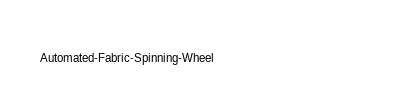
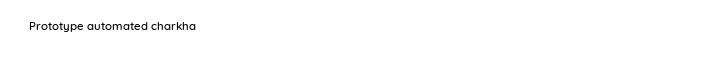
[40,53,214,65] Automated-Fabric-Spinning-Wheel -> [29,22,197,32] Prototype automated charkha

